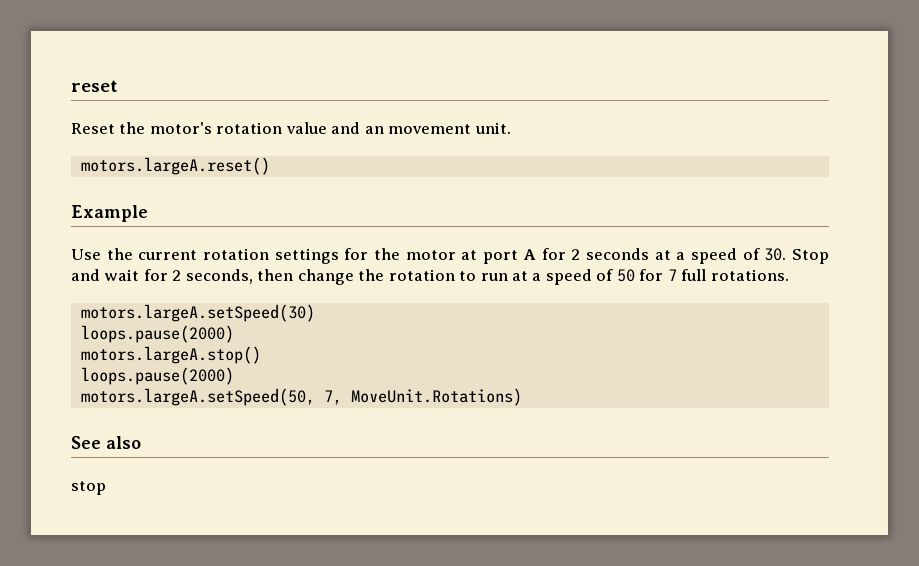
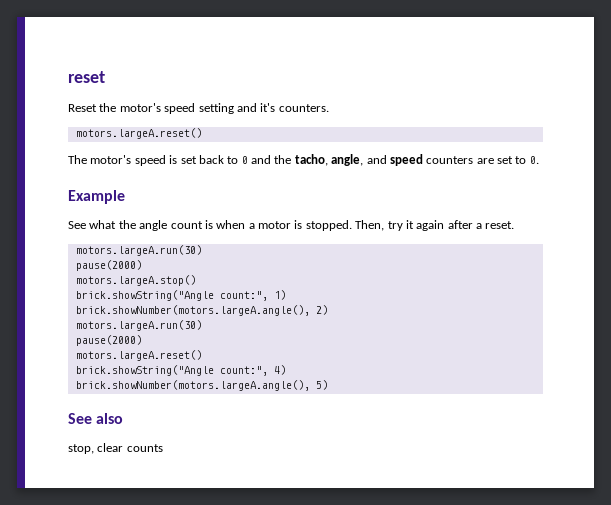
[216,122,511,134] [80,157,270,175] [71,205,148,222] [71,248,830,264] [71,269,789,285] [80,304,315,322] [80,325,234,343] [80,346,261,364] [80,367,234,385] [80,388,522,406] rotation value and an movement unit. // motors.largeA.reset() // Example // Use the current rotation settings for the motor at port A for 2 seconds at a speed of 30. Stop and wait for 2 seconds, then change the rotation to run at a speed of 50 for 7 full rotations. // motors.largeA.setSpeed(30) // loops.pause(2000) // motors.largeA.stop() // loops.pause(2000) // motors.largeA.setSpeed(50, 7, MoveUnit.Rotations) -> [164,103,329,114] [75,128,202,139] [68,154,539,166] [68,190,125,204] [68,220,515,231] [75,245,202,256] [75,260,142,271] [75,275,196,286] [75,290,286,301] [75,305,328,316] [75,320,202,331] [75,335,142,346] [75,350,202,361] [75,365,286,376] [75,380,328,391] speed setting and it's counters. // motors.largeA.reset() // The motor's speed is set back to 0 and the tacho, angle, and speed counters are set to 0. // Example // See what the angle count is when a motor is stopped. Then, try it again after a reset. // motors.largeA.run(30) // pause(2000) // motors.largeA.stop() // brick.showString("Angle count:", 1) // brick.showNumber(motors.largeA.angle(), 2) // motors.largeA.run(30) // pause(2000) // motors.largeA.reset() // brick.showString("Angle count:", 4) // brick.showNumber(motors.largeA.angle(), 5)
[71,481,106,495] stop -> [68,443,163,454] stop, clear counts

